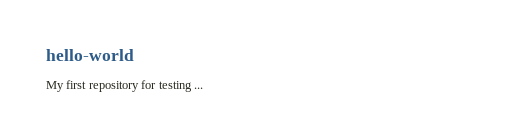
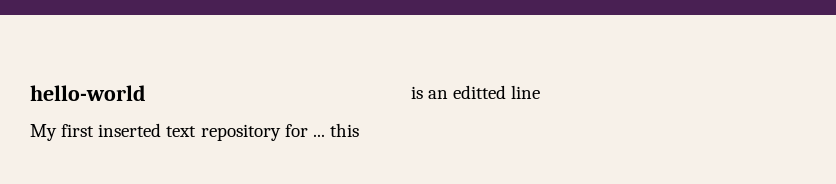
[88,80,203,92] repository for testing ... -> [98,123,359,141] [411,85,541,99] inserted text repository for ... this is an editted line

